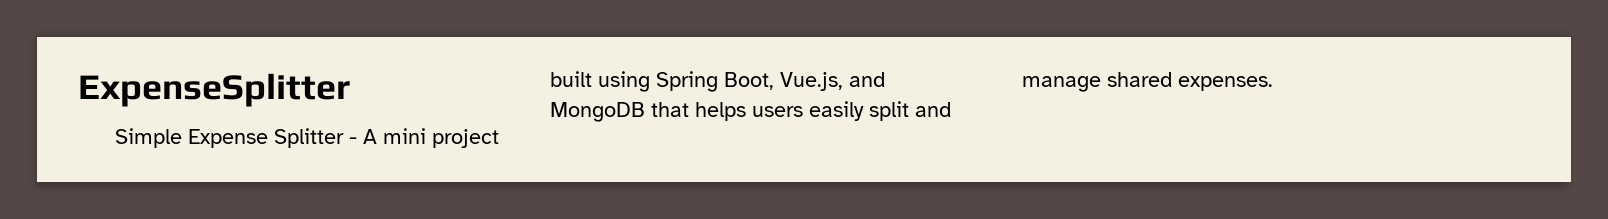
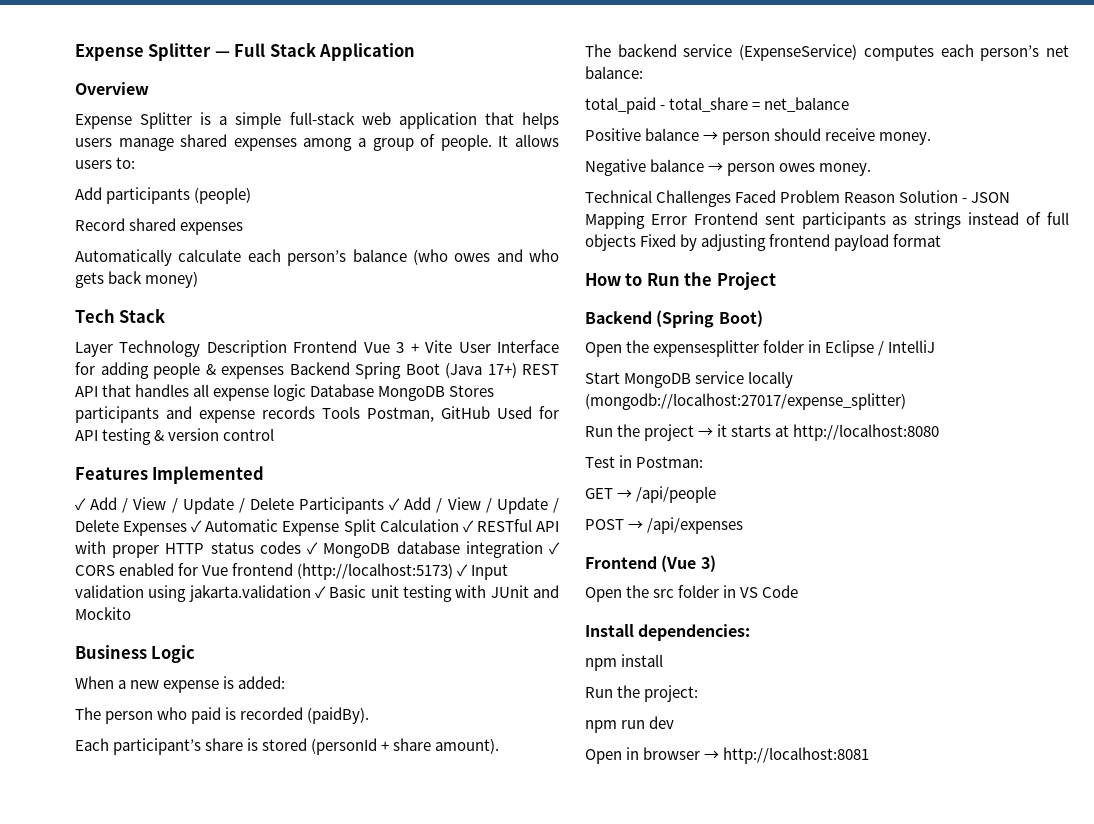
[78,73,350,107] [115,128,500,148] [550,71,885,92] [550,101,951,122] [1022,72,1273,92] ExpenseSplitter // Simple Expense Splitter - A mini project built using Spring Boot, Vue.js, and MongoDB that helps users easily split and manage shared expenses. -> [75,43,416,61] [75,82,149,95] [75,112,559,129] [75,134,560,151] [75,157,136,169] [75,187,252,204] [75,218,244,235] [75,249,559,266] [75,271,199,288] [75,309,166,323] [75,340,560,357] [75,362,559,379] [75,384,495,401] [75,406,559,423] [75,428,275,445] [75,466,265,484] [75,497,559,514] [75,519,559,536] [75,541,560,558] [75,563,509,580] [75,585,559,602] [75,607,131,620] [75,645,196,663] [75,676,286,693] [75,707,370,724] [75,738,500,755] [585,44,1069,61] [585,66,643,79] [585,97,850,114] [585,128,932,145] [585,159,872,176] [585,190,1011,207] [585,212,1069,229] [585,234,942,251] [585,272,776,290] [585,310,763,328] [585,340,936,357] [585,371,794,388] [585,393,906,410] [585,424,940,441] [585,455,704,468] [585,486,717,503] [585,517,744,534] [585,555,716,572] [585,585,799,602] [585,624,751,641] [585,654,664,671] [585,685,699,702] [585,716,675,733] [585,747,870,764] Expense Splitter — Full Stack Application // Overview // Expense Splitter is a simple full-stack web application that helps users manage shared expenses among a group of people. It allows users to: // Add participants (people) // Record shared expenses // Automatically calculate each person’s balance (who owes and who gets back money) // Tech Stack // Layer Technology Description Frontend Vue 3 + Vite User Interface for adding people & expenses Backend Spring Boot (Java 17+) REST API that handles all expense logic Database MongoDB Stores participants and expense records Tools Postman, GitHub Used for API testing & version control // Features Implemented // ✓ Add / View / Update / Delete Participants ✓ Add / View / Update / Delete Expenses ✓ Automatic Expense Split Calculation ✓ RESTful API with proper HTTP status codes ✓ MongoDB database integration ✓ CORS enabled for Vue frontend (http://localhost:5173) ✓ Input validation using jakarta.validation ✓ Basic unit testing with JUnit and Mockito // Business Logic // When a new expense is added: // The person who paid is recorded (paidBy). // Each participant’s share is stored (personId + share amount). // The backend service (ExpenseService) computes each person’s net balance: // total_paid - total_share = net_balance // Positive balance → person should receive money. // Negative balance → person owes money. // Technical Challenges Faced Problem Reason Solution - JSON Mapping Error Frontend sent participants as strings instead of full objects Fixed by adjusting frontend payload format // How to Run the Project // Backend (Spring Boot) // Open the expensesplitter folder in Eclipse / IntelliJ // Start MongoDB service locally (mongodb://localhost:27017/expense_splitter) // Run the project → it starts at http://localhost:8080 // Test in Postman: // GET → /api/people // POST → /api/expenses // Frontend (Vue 3) // Open the src folder in VS Code // Install dependencies: // npm install // Run the project: // npm run dev // Open in browser → http://localhost:8081

